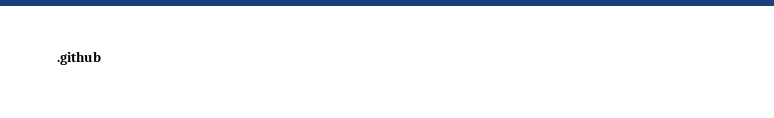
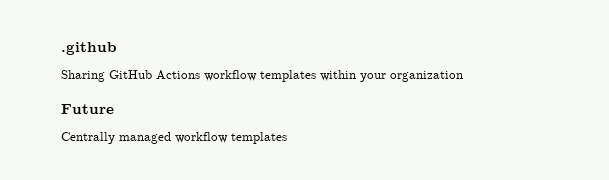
(101, 58) none -> [61,70,463,82] [61,104,114,114] [61,132,287,144] // Sharing GitHub Actions workflow templates within your organization // Future // Centrally managed workflow templates

